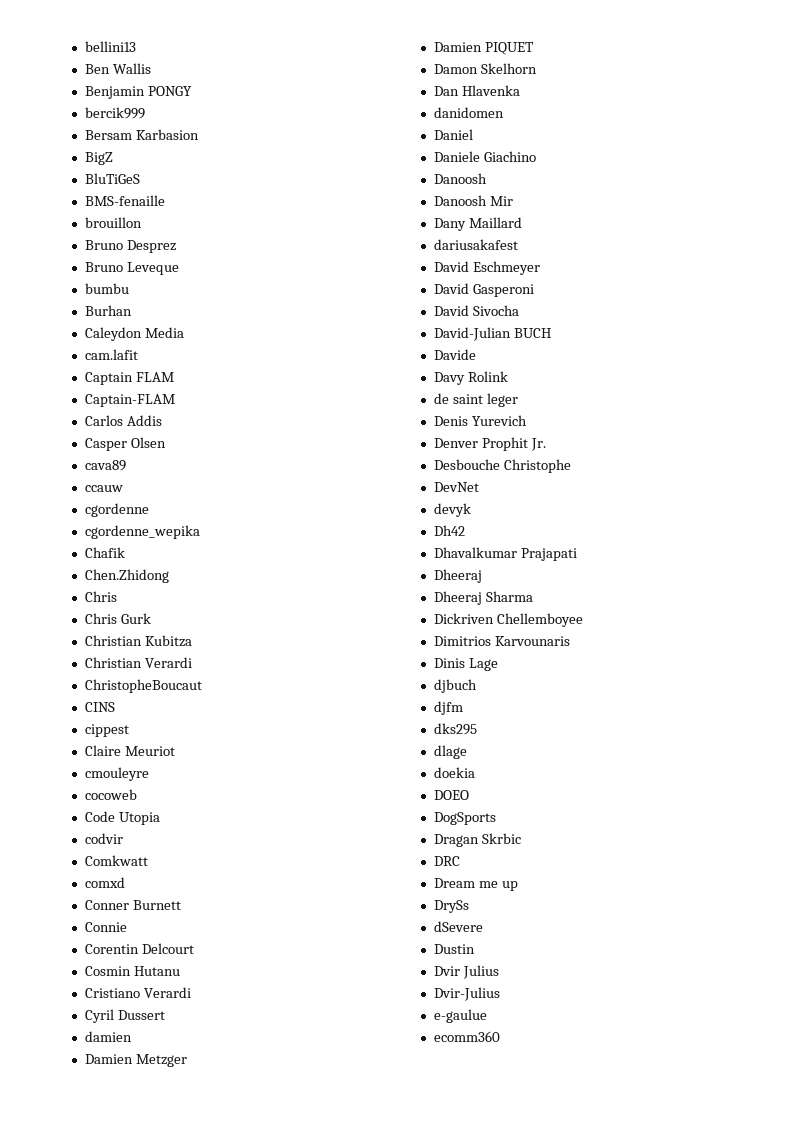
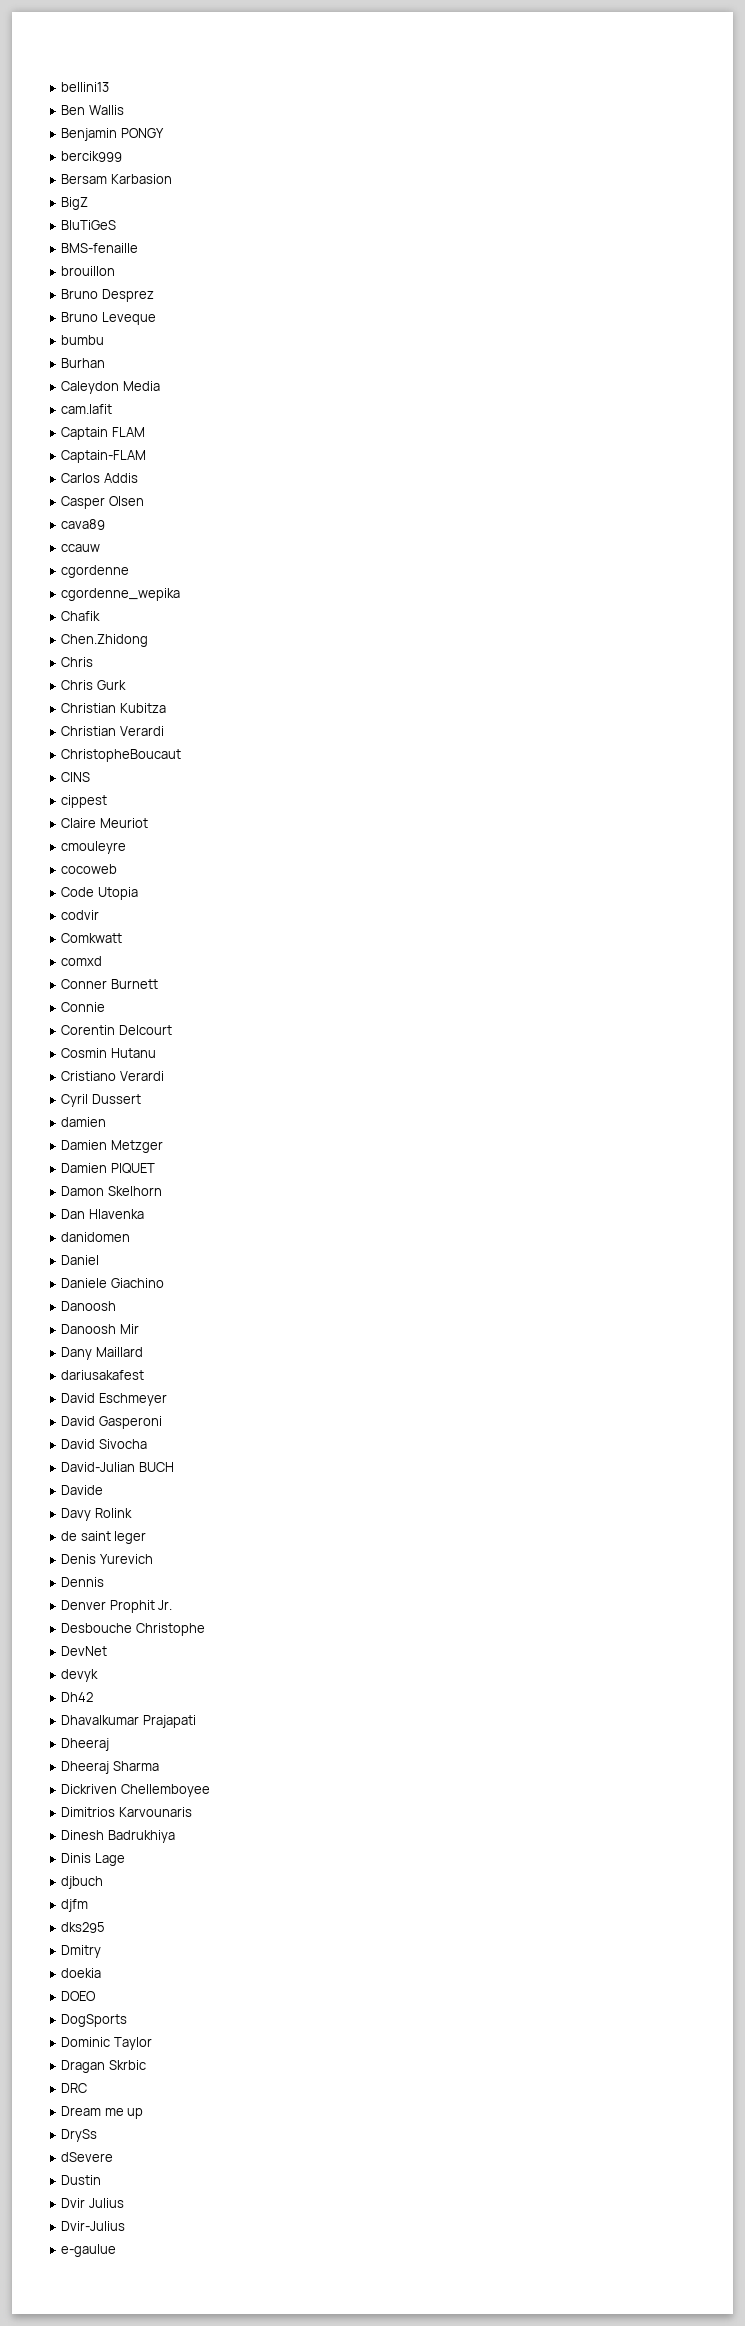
(527, 420) none -> [61,1577,105,1587] // Dennis
(570, 641) none -> [61,1830,175,1843] // Dinesh Badrukhiya
[433,745,467,759] dlage -> [61,1945,102,1958] Dmitry
(496, 818) none -> [61,2037,152,2050] // Dominic Taylor
[433,1031,500,1042] // ecomm360 -> (117, 2250) none

